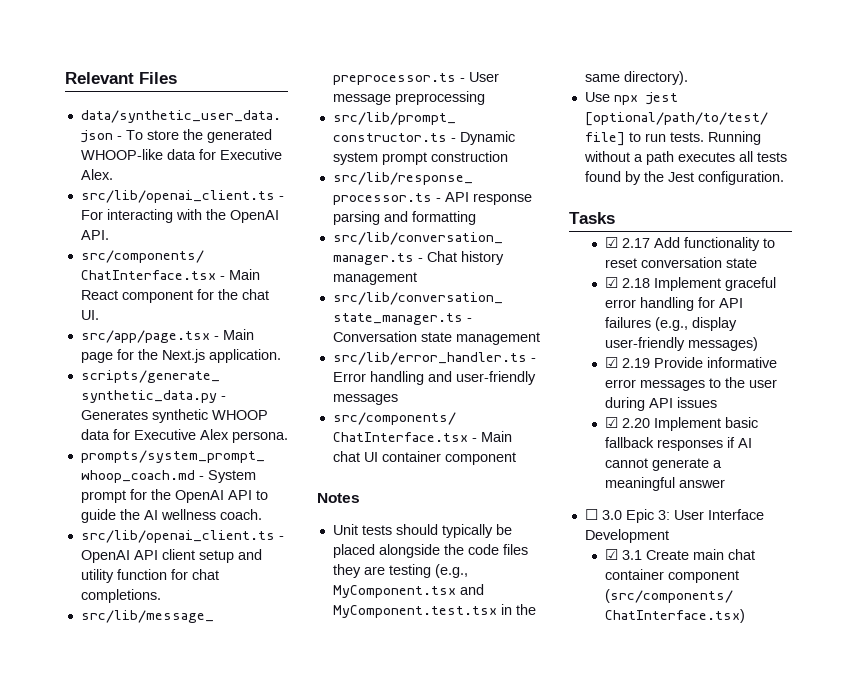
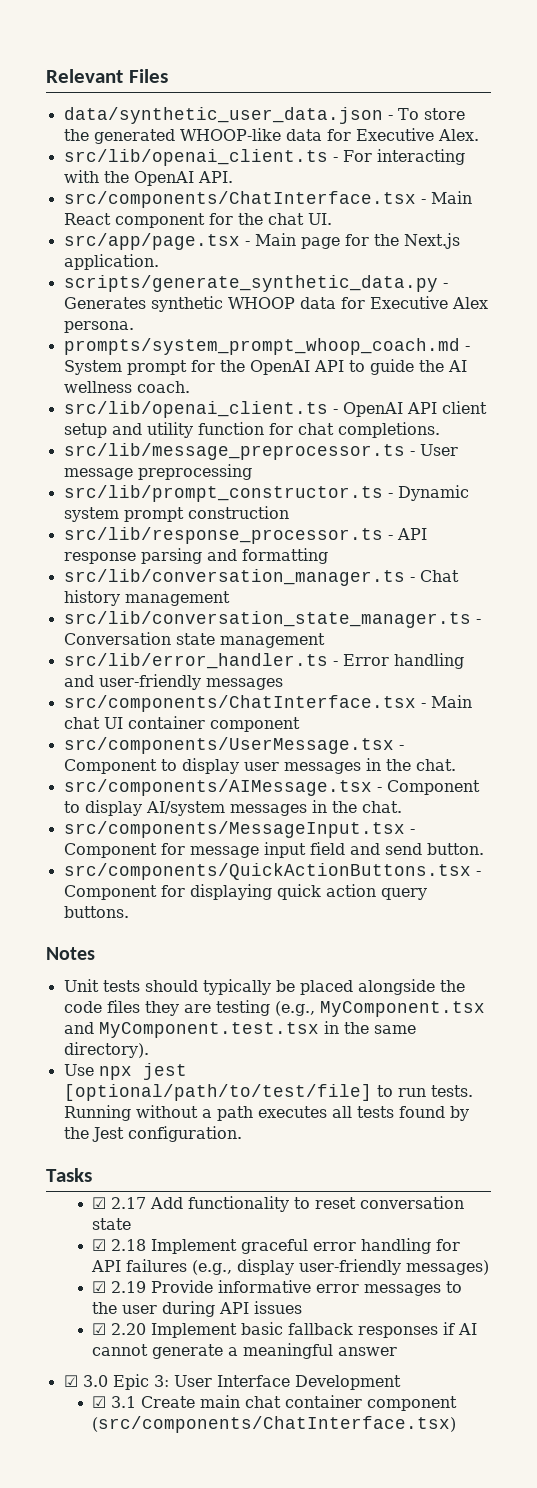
(516, 458) none -> [63,737,404,754] [63,758,456,774] [63,779,480,796] [63,800,402,816] [63,821,415,838] [63,842,484,858] [63,863,481,880] [63,884,427,900] [63,906,129,918] // src/components/UserMessage.tsx - Component to display user messages in the chat. // src/components/AIMessage.tsx - Component to display AI/system messages in the chat. // src/components/MessageInput.tsx - Component for message input field and send button. // src/components/QuickActionButtons.tsx - Component for displaying quick action query buttons.
[584,509,598,520] ☐ -> [63,1375,78,1387] ☑

